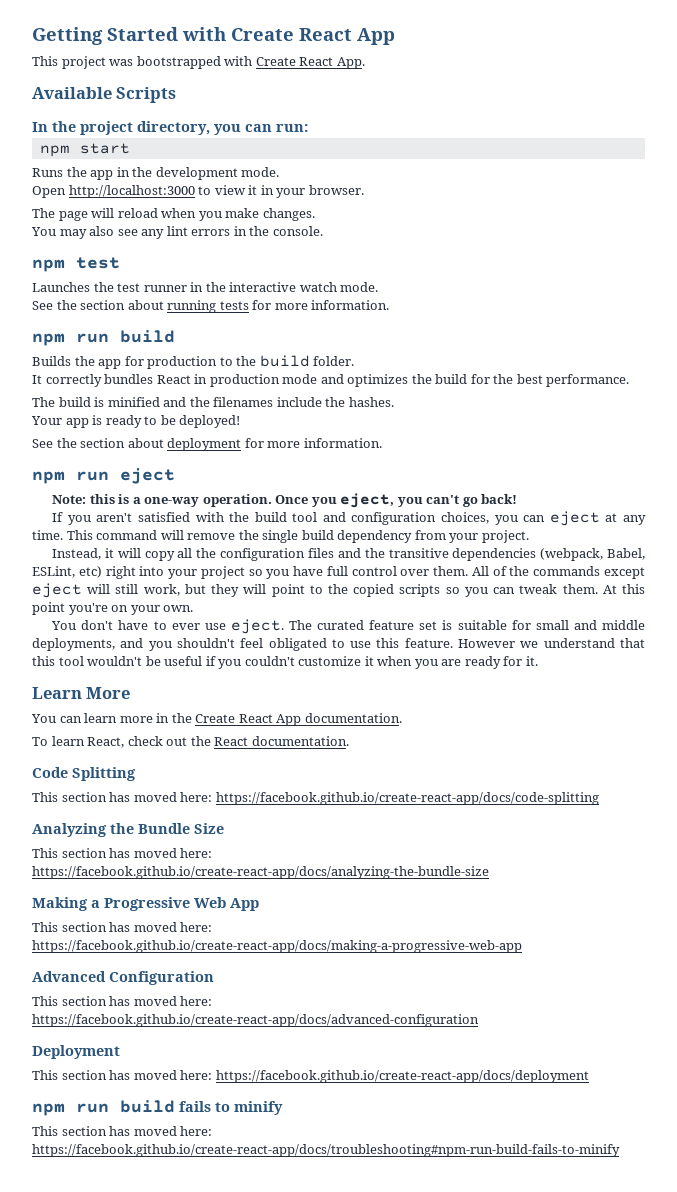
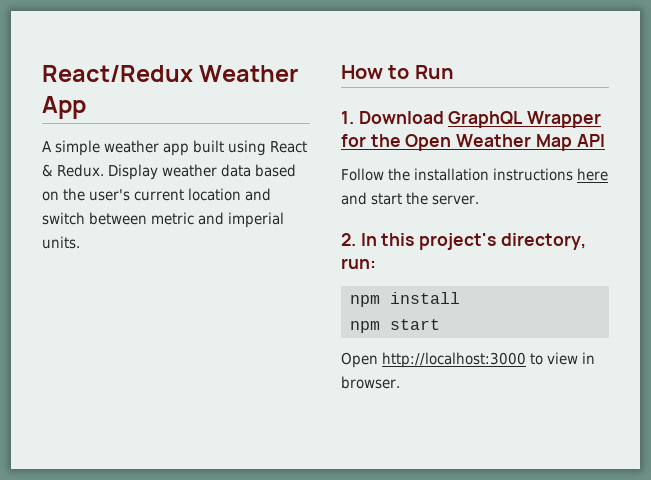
[32,27,395,45] [32,56,365,69] [32,87,177,103] [32,121,272,135] Getting Started with Create React App // This project was bootstrapped with Create React App. // Available Scripts // In the project directory, you can -> [42,65,299,82] [42,96,86,119] [42,140,308,156] [42,164,297,180] [42,188,272,201] [42,212,285,228] [42,236,80,249] [341,65,454,79] [341,111,602,128] [341,134,605,151] [341,168,609,181] [341,192,480,205] [341,233,586,250] React/Redux Weather App // A simple weather app built using React & Redux. Display weather data based on the user's current location and switch between metric and imperial units. // How to Run // 1. Download GraphQL Wrapper for the Open Weather Map API // Follow the installation instructions here and start the server. // 2. In this project's directory,
(308, 128) none -> [350,292,460,307] // npm install
[32,167,280,180] [32,185,364,198] [32,208,315,221] [31,226,323,239] [32,257,120,272] [32,282,379,292] [32,300,390,313] [32,330,175,346] [32,355,355,369] [32,374,630,387] [32,397,394,407] [31,415,241,428] [32,438,382,451] [32,468,175,484] [52,493,518,508] [52,511,647,526] [32,530,529,543] [52,548,645,561] [32,566,645,579] [32,583,645,598] [32,602,194,615] [51,619,646,634] [32,638,646,651] [32,656,538,669] [32,687,131,699] [31,713,402,726] [32,736,349,748] [32,767,136,781] [32,792,599,805] [32,823,224,837] [32,848,213,858] [32,866,489,879] [32,897,259,911] [32,922,213,932] [32,940,522,953] [32,971,214,985] [32,996,213,1006] [32,1014,479,1027] [32,1045,120,1059] [32,1070,589,1083] [32,1100,283,1116] [32,1126,213,1136] [32,1144,620,1157] Runs the app in the development mode. // Open http://localhost:3000 to view it in your browser. // The page will reload when you make changes. // You may also see any lint errors in the console. // npm test // Launches the test runner in the interactive watch mode. // See the section about running tests for more information. // npm run build // Builds the app for production to the build folder. // It correctly bundles React in production mode and optimizes the build for the best performance. // The build is minified and the filenames include the hashes. // Your app is ready to be deployed! // See the section about deployment for more information. // npm run eject // Note: this is a one-way operation. Once you eject, you can't go back! // If you aren't satisfied with the build tool and configuration choices, you can eject at any time. This command will remove the single build dependency from your project. // Instead, it will copy all the configuration files and the transitive dependencies (webpack, Babel, ESLint, etc) right into your project so you have full control over them. All of the commands except eject will still work, but they will point to the copied scripts so you can tweak them. At this point you're on your own. // You don't have to ever use eject. The curated feature set is suitable for small and middle deployments, and you shouldn't feel obligated to use this feature. However we understand that this tool wouldn't be useful if you couldn't customize it when you are ready for it. // Learn More // You can learn more in the Create React App documentation. // To learn React, check out the React documentation. // Code Splitting // This section has moved here: https://facebook.github.io/create-react-app/docs/code-splitting // Analyzing the Bundle Size // This section has moved here: https://facebook.github.io/create-react-app/docs/analyzing-the-bundle-size // Making a Progressive Web App // This section has moved here: https://facebook.github.io/create-react-app/docs/making-a-progressive-web-app // Advanced Configuration // This section has moved here: https://facebook.github.io/create-react-app/docs/advanced-configuration // Deployment // This section has moved here: https://facebook.github.io/create-react-app/docs/deployment // npm run build fails to minify // This section has moved here: https://facebook.github.io/create-react-app/docs/troubleshooting#npm-run-build-fails-to-minify -> [341,352,596,368] [341,376,400,389] Open http://localhost:3000 to view in browser.

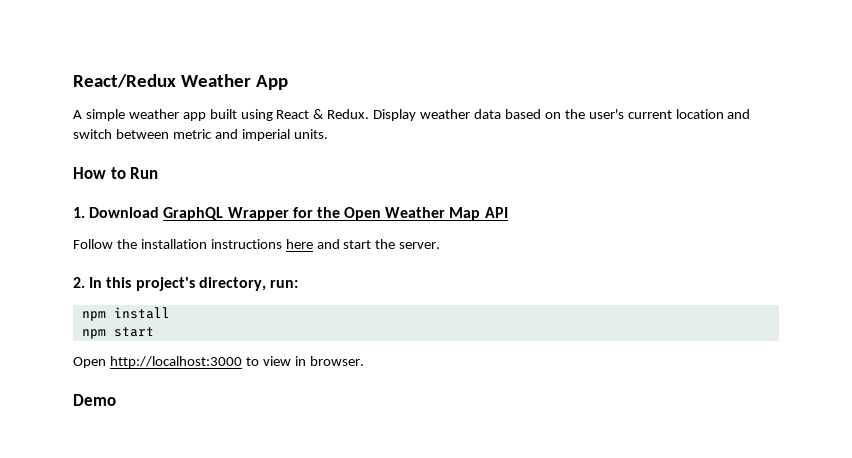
(400, 382) none -> [73,394,116,406] // Demo

